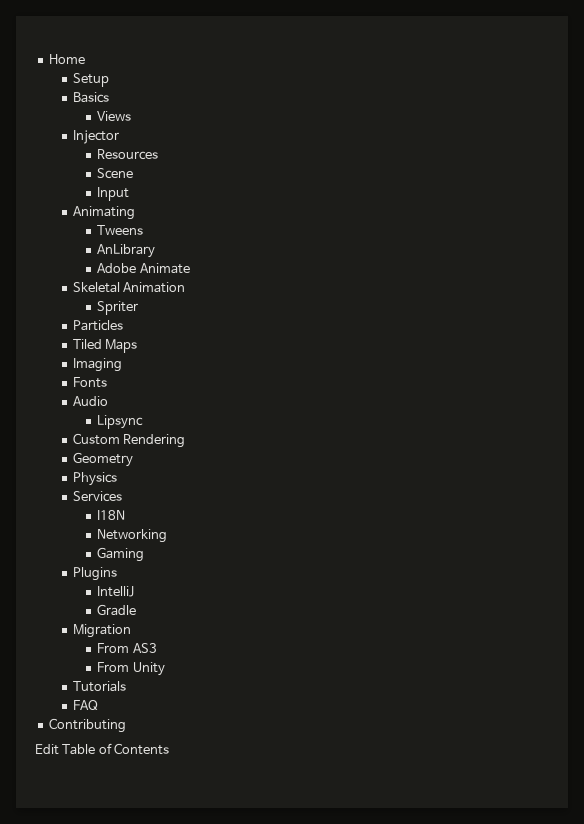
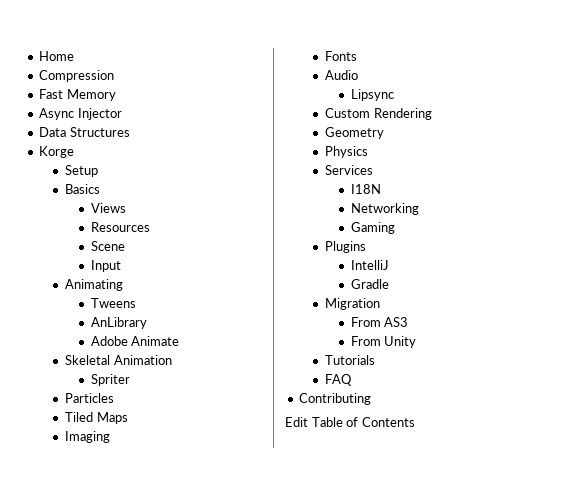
(85, 59) none -> [39,70,115,82] [39,89,116,101] [39,108,122,120] [39,127,130,137] [39,146,75,158] // Compression // Fast Memory // Async Injector // Data Structures // Korge
[73,130,120,144] // Injector -> (126, 208) none

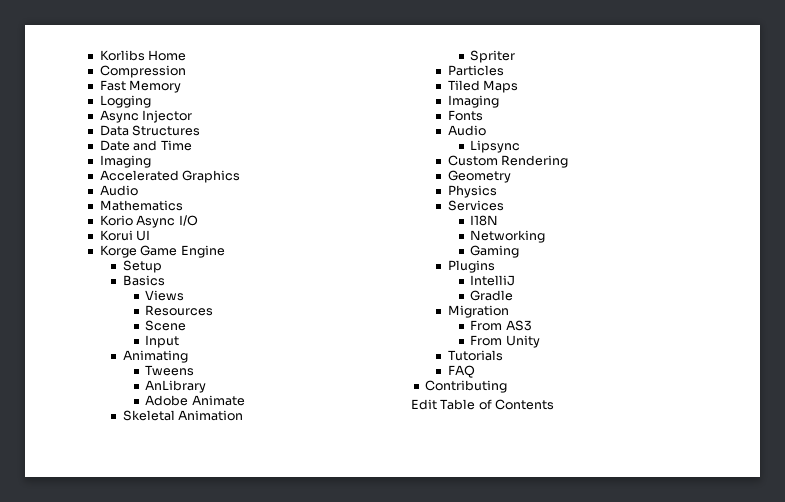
(39, 56) none -> [99,50,145,61] Korlibs
(116, 95) none -> [99,95,151,108] // Logging
(130, 132) none -> [99,140,192,151] [99,155,151,168] [99,170,241,183] [99,185,138,196] [99,200,183,211] [99,215,198,228] [99,230,151,241] // Date and Time // Imaging // Accelerated Graphics // Audio // Mathematics // Korio Async I/O // Korui UI
(75, 152) none -> [140,245,225,258] Game Engine

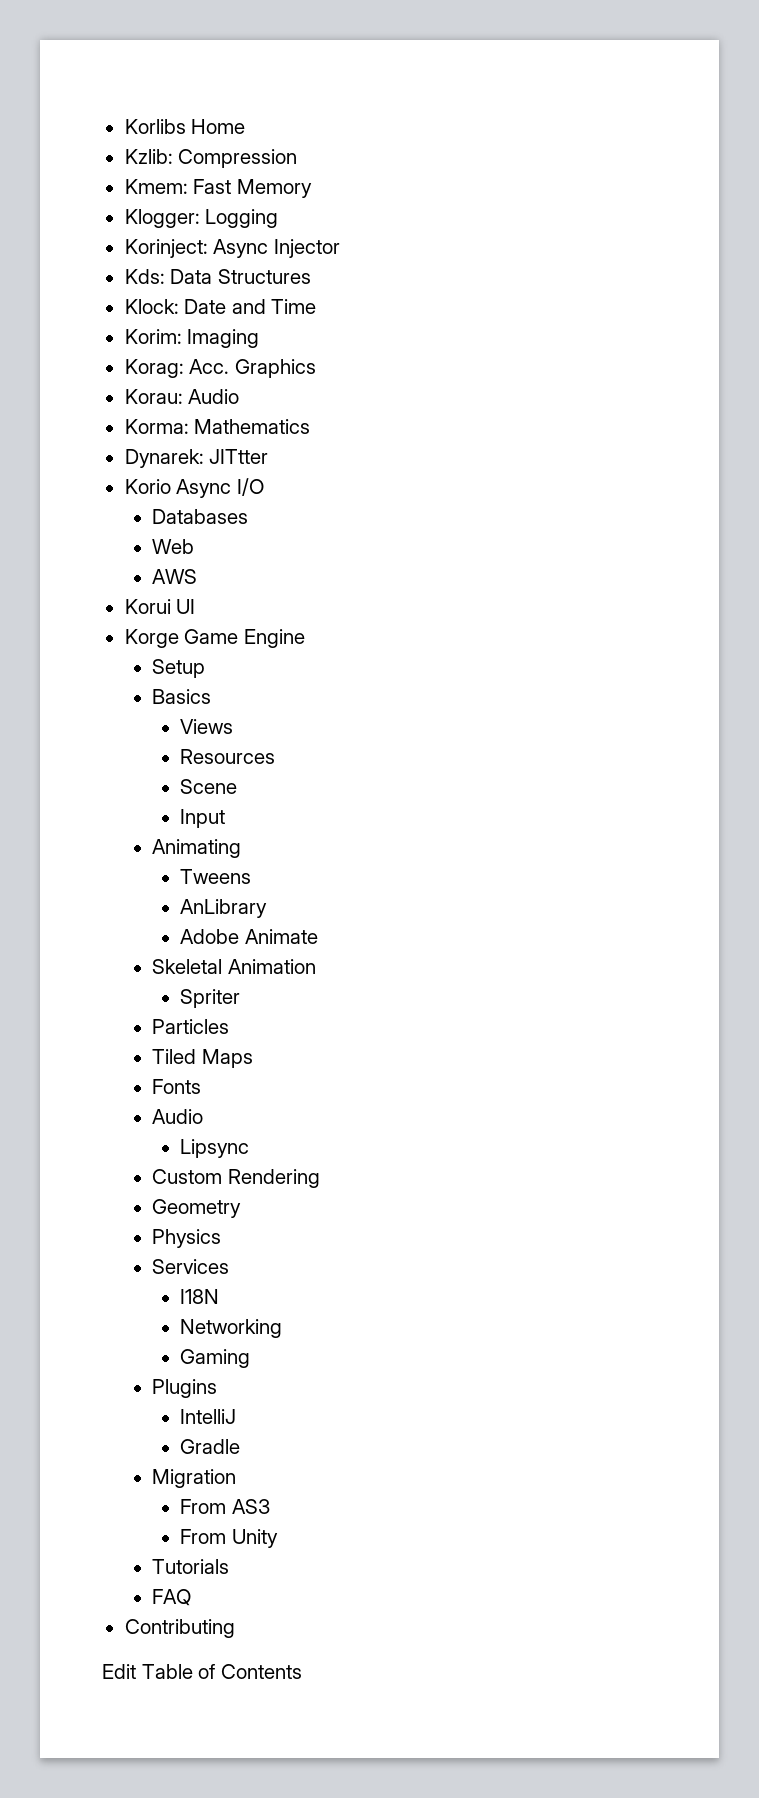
(187, 55) none -> [124,149,173,164] Kzlib:
(186, 71) none -> [124,179,188,194] Kmem:
(182, 86) none -> [124,209,200,228] Klogger:
(151, 101) none -> [124,239,208,258] Korinject:
(193, 116) none -> [124,269,165,284] Kds:
(201, 130) none -> [124,299,179,314] Klock:
[99,155,151,168] [99,170,179,181] Imaging // Accelerated -> [124,329,260,348] [124,359,230,378] Korim: Imaging // Korag: Acc.
[99,185,138,196] Audio // -> [124,389,240,404] [124,419,189,434] Korau: Audio // Korma:
(183, 205) none -> [124,449,269,468] // Dynarek: JITtter
(198, 220) none -> [152,509,249,524] [152,539,195,554] [152,569,198,584] // Databases // Web // AWS
[447,95,499,108] // Imaging -> (253, 1058) none

